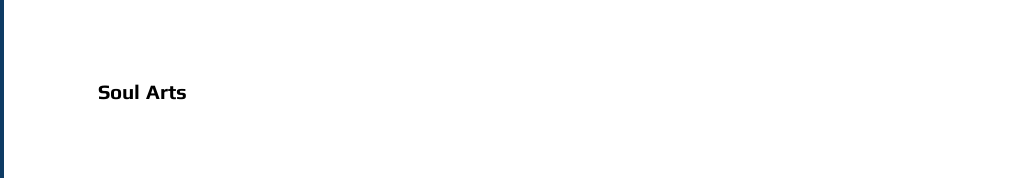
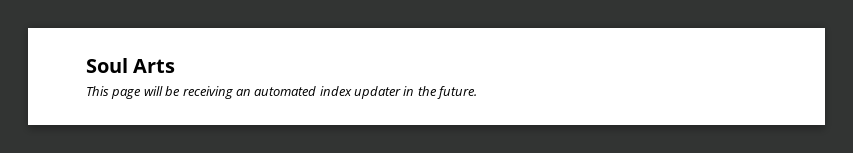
(187, 92) none -> [86,86,478,99] // This page will be receiving an automated index updater in the future.

